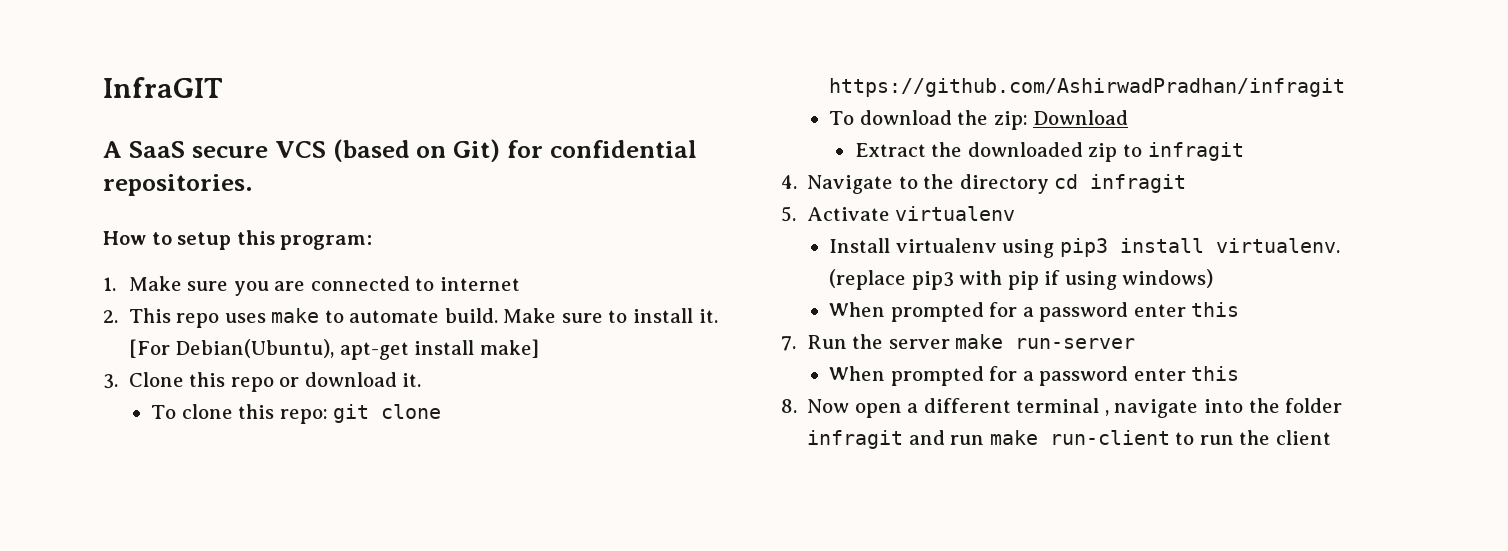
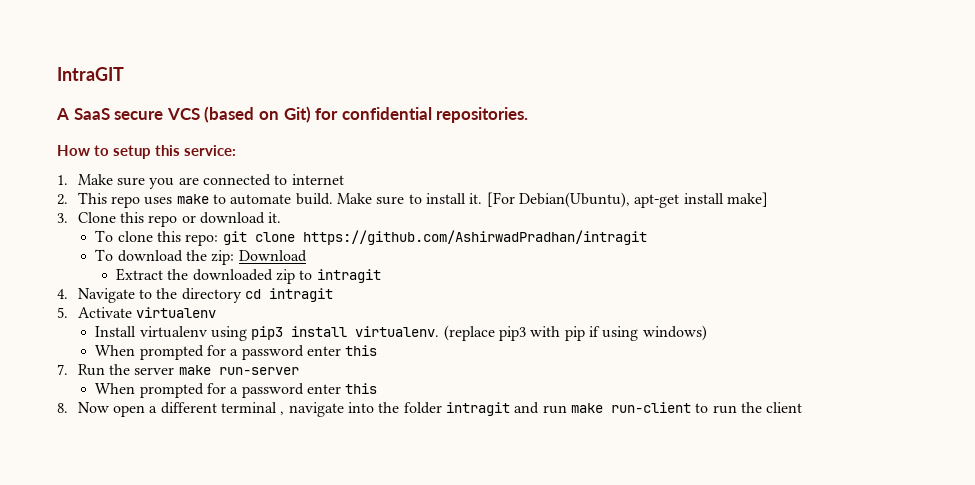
[103,77,223,98] InfraGIT -> [57,67,124,81] IntraGIT
[280,235,373,250] program: -> [184,145,236,156] service:
[829,78,1346,97] https://github.com/AshirwadPradhan/infragit -> [302,230,647,245] https://github.com/AshirwadPradhan/intragit
[1147,142,1244,161] infragit -> [316,269,381,283] intragit
[1090,174,1187,193] infragit -> [269,288,334,302] intragit
[807,430,904,449] infragit -> [445,402,510,416] intragit

